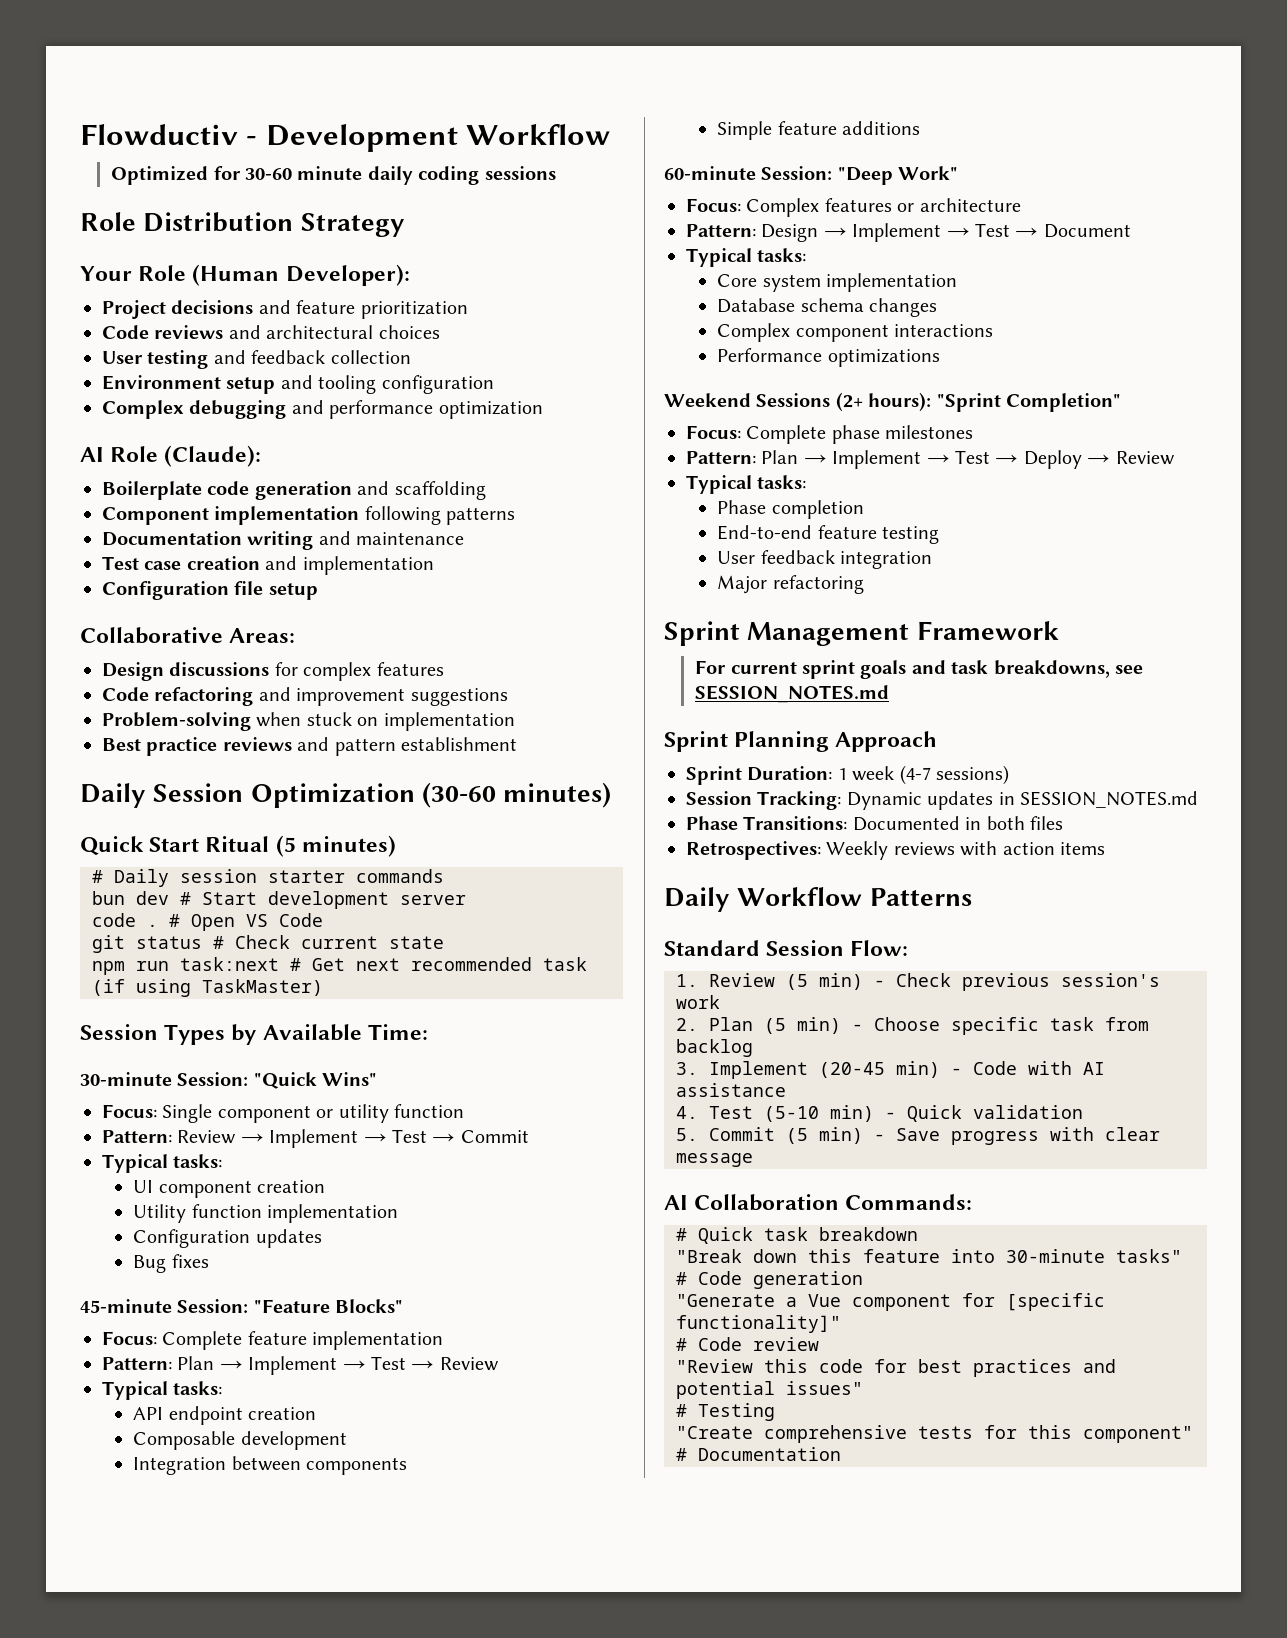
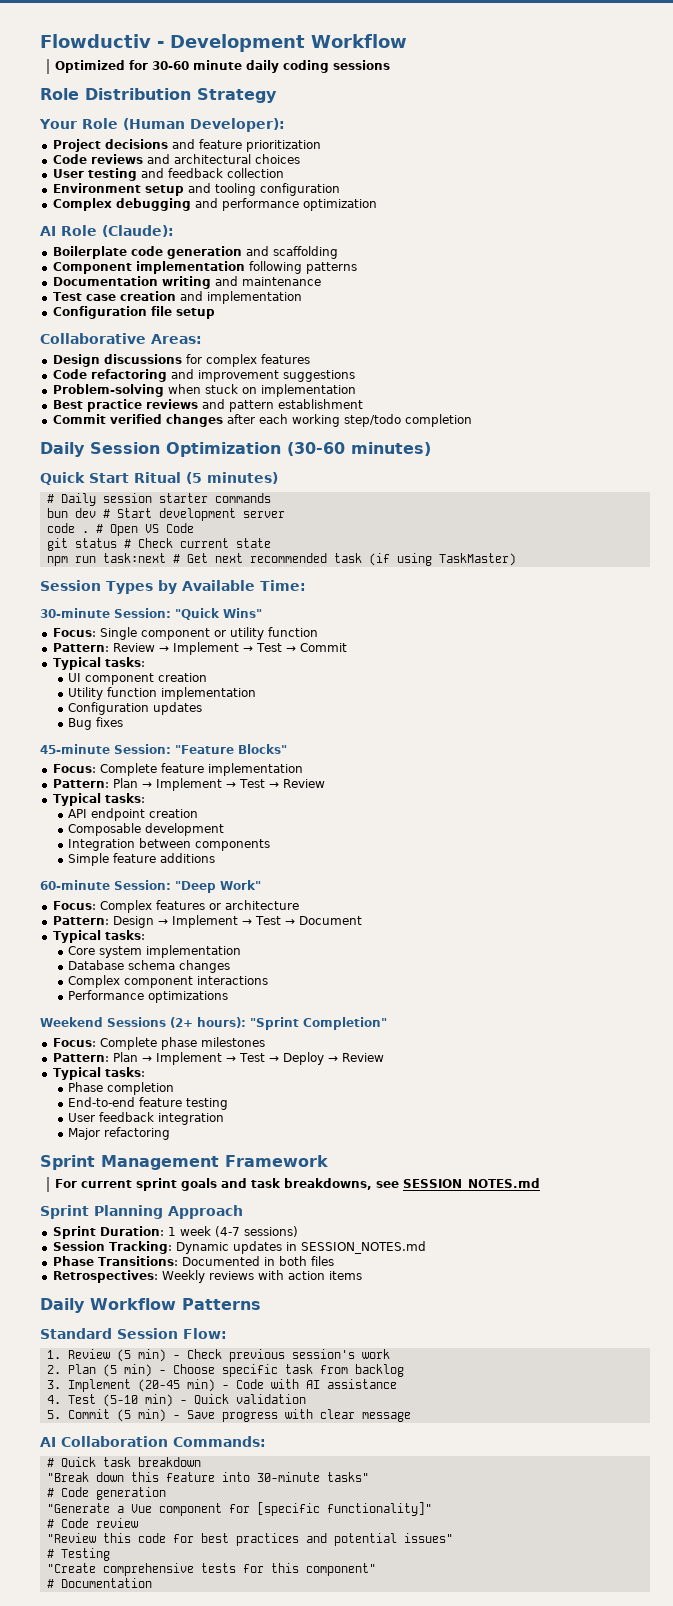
(517, 744) none -> [52,414,472,427] // Commit verified changes after each working step/todo completion

